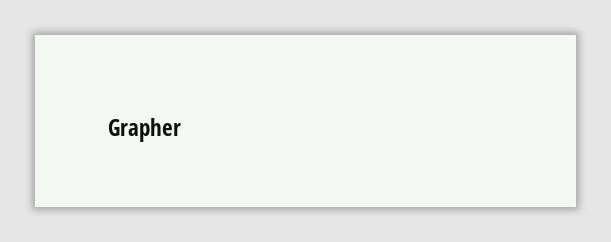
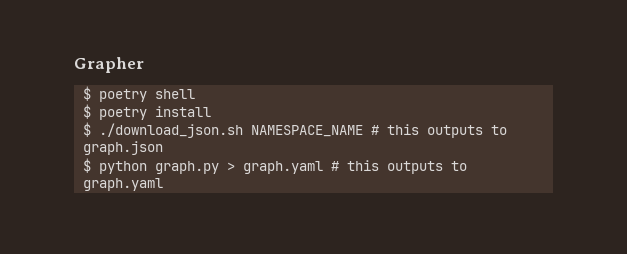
(181, 130) none -> [82,86,195,102] [82,104,211,120] [82,122,507,138] [82,141,163,155] [82,158,467,174] [82,178,163,191] // $ poetry shell // $ poetry install // $ ./download_json.sh NAMESPACE_NAME # this outputs to graph.json // $ python graph.py > graph.yaml # this outputs to graph.yaml

